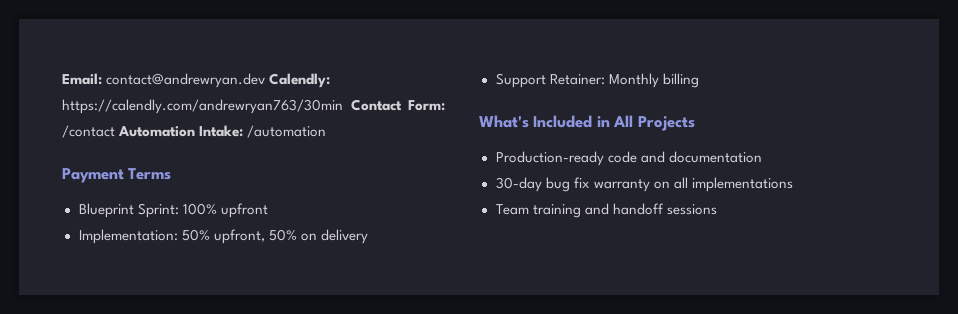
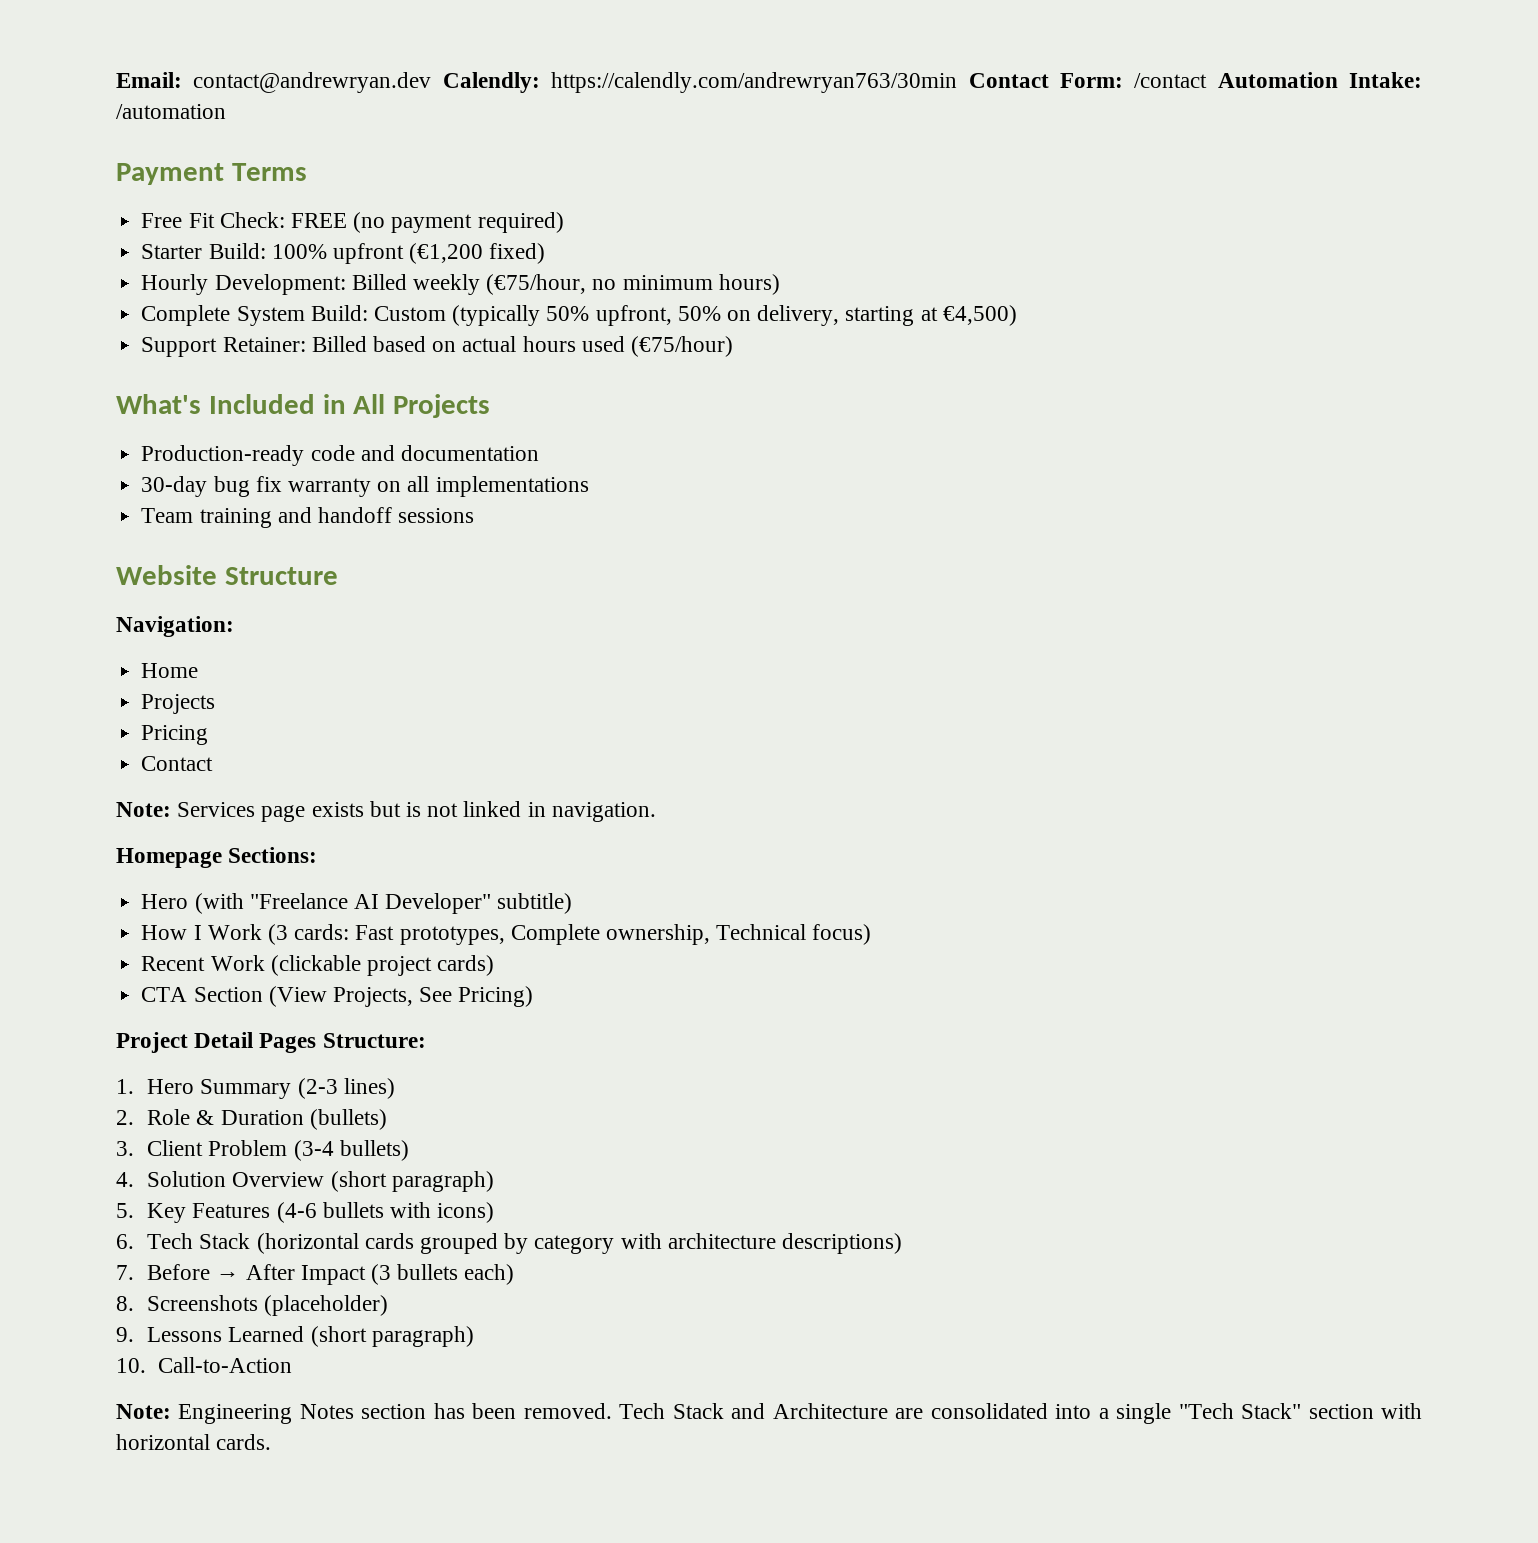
[78,203,268,218] [78,229,368,244] [495,73,699,88] Blueprint Sprint: 100% upfront // Implementation: 50% upfront, 50% on delivery // Support Retainer: Monthly billing -> [141,212,564,233] [141,243,546,264] [141,274,780,295] [141,305,1017,326] [141,336,733,357] Free Fit Check: FREE (no payment required) // Starter Build: 100% upfront (€1,200 fixed) // Hourly Development: Billed weekly (€75/hour, no minimum hours) // Complete System Build: Custom (typically 50% upfront, 50% on delivery, starting at €4,500) // Support Retainer: Billed based on actual hours used (€75/hour)
(717, 209) none -> [116,565,338,585] [116,616,234,637] [141,663,199,678] [141,694,216,714] [141,725,209,745] [141,756,214,771] [116,801,656,822] [116,847,318,868] [141,893,573,914] [141,924,872,945] [141,955,495,976] [141,986,534,1007] [116,1032,426,1053] [116,1078,395,1099] [116,1109,387,1130] [116,1140,409,1161] [116,1171,494,1192] [116,1202,495,1223] [116,1233,903,1254] [116,1264,515,1285] [116,1295,389,1316] [116,1326,474,1347] [116,1357,292,1373] [116,1403,1422,1424] [116,1434,272,1450] // Website Structure // Navigation: // Home // Projects // Pricing // Contact // Note: Services page exists but is not linked in navigation. // Homepage Sections: // Hero (with "Freelance AI Developer" subtitle) // How I Work (3 cards: Fast prototypes, Complete ownership, Technical focus) // Recent Work (clickable project cards) // CTA Section (View Projects, See Pricing) // Project Detail Pages Structure: // 1. Hero Summary (2-3 lines) // 2. Role & Duration (bullets) // 3. Client Problem (3-4 bullets) // 4. Solution Overview (short paragraph) // 5. Key Features (4-6 bullets with icons) // 6. Tech Stack (horizontal cards grouped by category with architecture descriptions) // 7. Before → After Impact (3 bullets each) // 8. Screenshots (placeholder) // 9. Lessons Learned (short paragraph) // 10. Call-to-Action // Note: Engineering Notes section has been removed. Tech Stack and Architecture are consolidated into a single "Tech Stack" section with horizontal cards.

